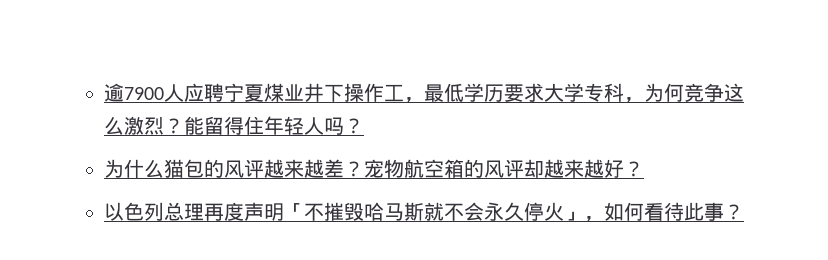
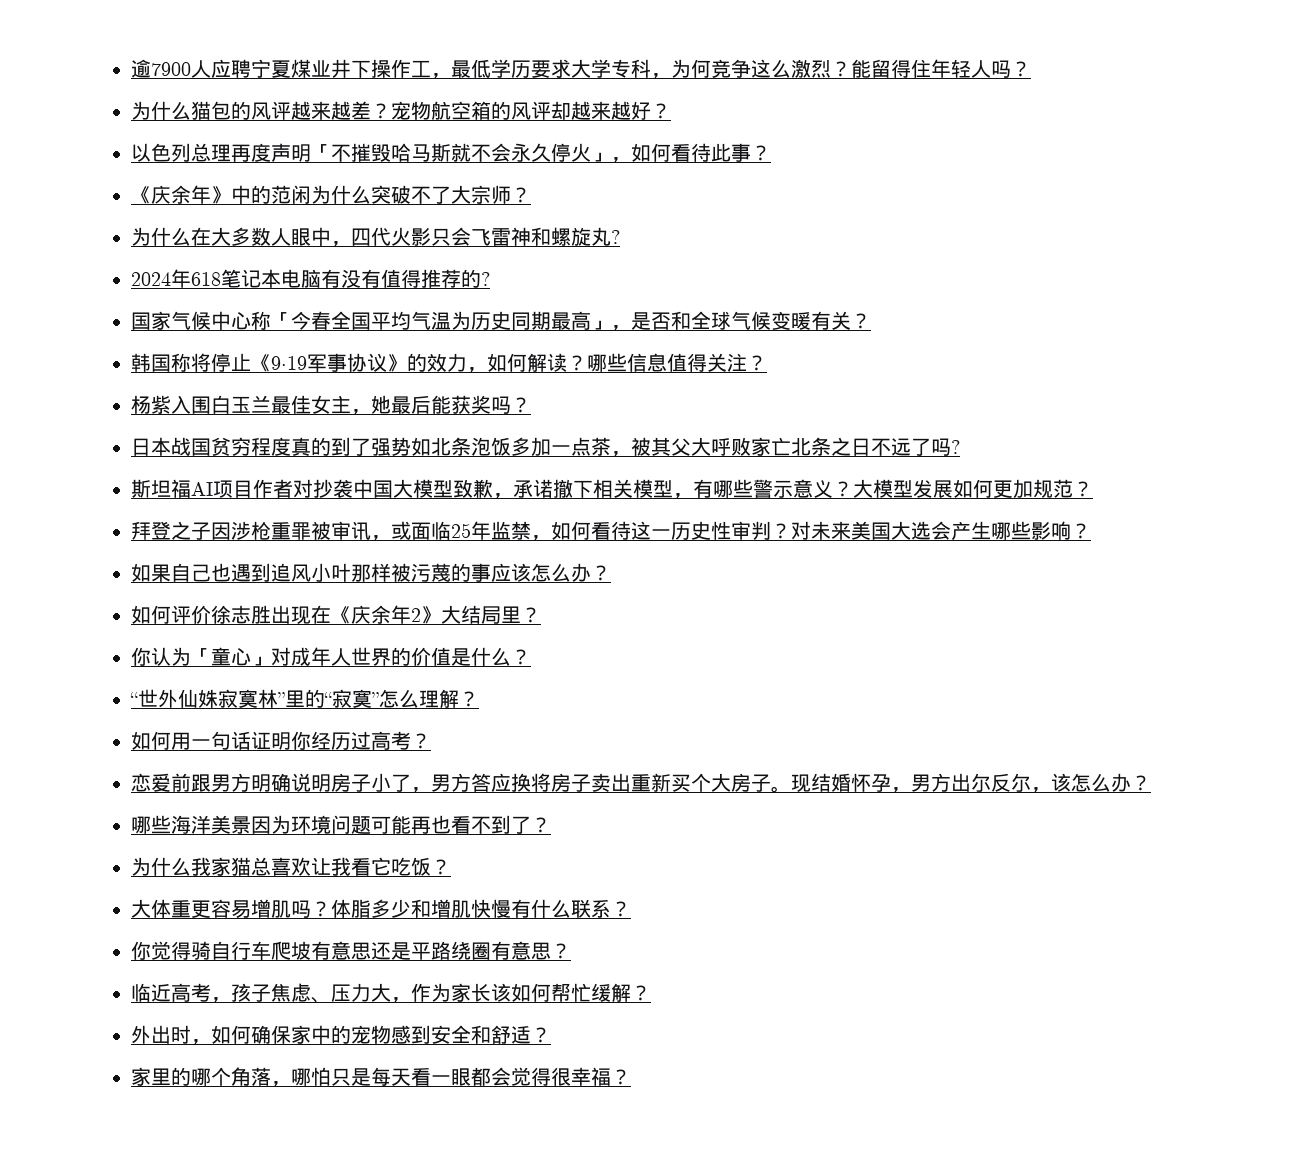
(744, 212) none -> [131,185,531,204] [131,227,620,247] [131,269,490,288] [131,311,871,331] [131,353,767,373] [131,395,531,415] [131,437,960,457] [131,479,1093,499] [131,521,1091,541] [131,563,611,582] [131,605,541,625] [131,647,531,666] [130,689,479,708] [131,731,431,750] [131,773,1151,793] [131,815,551,834] [131,857,451,876] [131,899,631,919] [131,941,571,961] [131,983,651,1003] [131,1025,551,1045] [131,1067,631,1087] // 《庆余年》中的范闲为什么突破不了大宗师？ // 为什么在大多数人眼中，四代火影只会飞雷神和螺旋丸? // 2024年618笔记本电脑有没有值得推荐的? // 国家气候中心称「今春全国平均气温为历史同期最高」，是否和全球气候变暖有关？ // 韩国称将停止《9·19军事协议》的效力，如何解读？哪些信息值得关注？ // 杨紫入围白玉兰最佳女主，她最后能获奖吗？ // 日本战国贫穷程度真的到了强势如北条泡饭多加一点茶，被其父大呼败家亡北条之日不远了吗? // 斯坦福AI项目作者对抄袭中国大模型致歉，承诺撤下相关模型，有哪些警示意义？大模型发展如何更加规范？ // 拜登之子因涉枪重罪被审讯，或面临25年监禁，如何看待这一历史性审判？对未来美国大选会产生哪些影响？ // 如果自己也遇到追风小叶那样被污蔑的事应该怎么办？ // 如何评价徐志胜出现在《庆余年2》大结局里？ // 你认为「童心」对成年人世界的价值是什么？ // “世外仙姝寂寞林”里的“寂寞”怎么理解？ // 如何用一句话证明你经历过高考？ // 恋爱前跟男方明确说明房子小了，男方答应换将房子卖出重新买个大房子。现结婚怀孕，男方出尔反尔，该怎么办？ // 哪些海洋美景因为环境问题可能再也看不到了？ // 为什么我家猫总喜欢让我看它吃饭？ // 大体重更容易增肌吗？体脂多少和增肌快慢有什么联系？ // 你觉得骑自行车爬坡有意思还是平路绕圈有意思？ // 临近高考，孩子焦虑、压力大，作为家长该如何帮忙缓解？ // 外出时，如何确保家中的宠物感到安全和舒适？ // 家里的哪个角落，哪怕只是每天看一眼都会觉得很幸福？

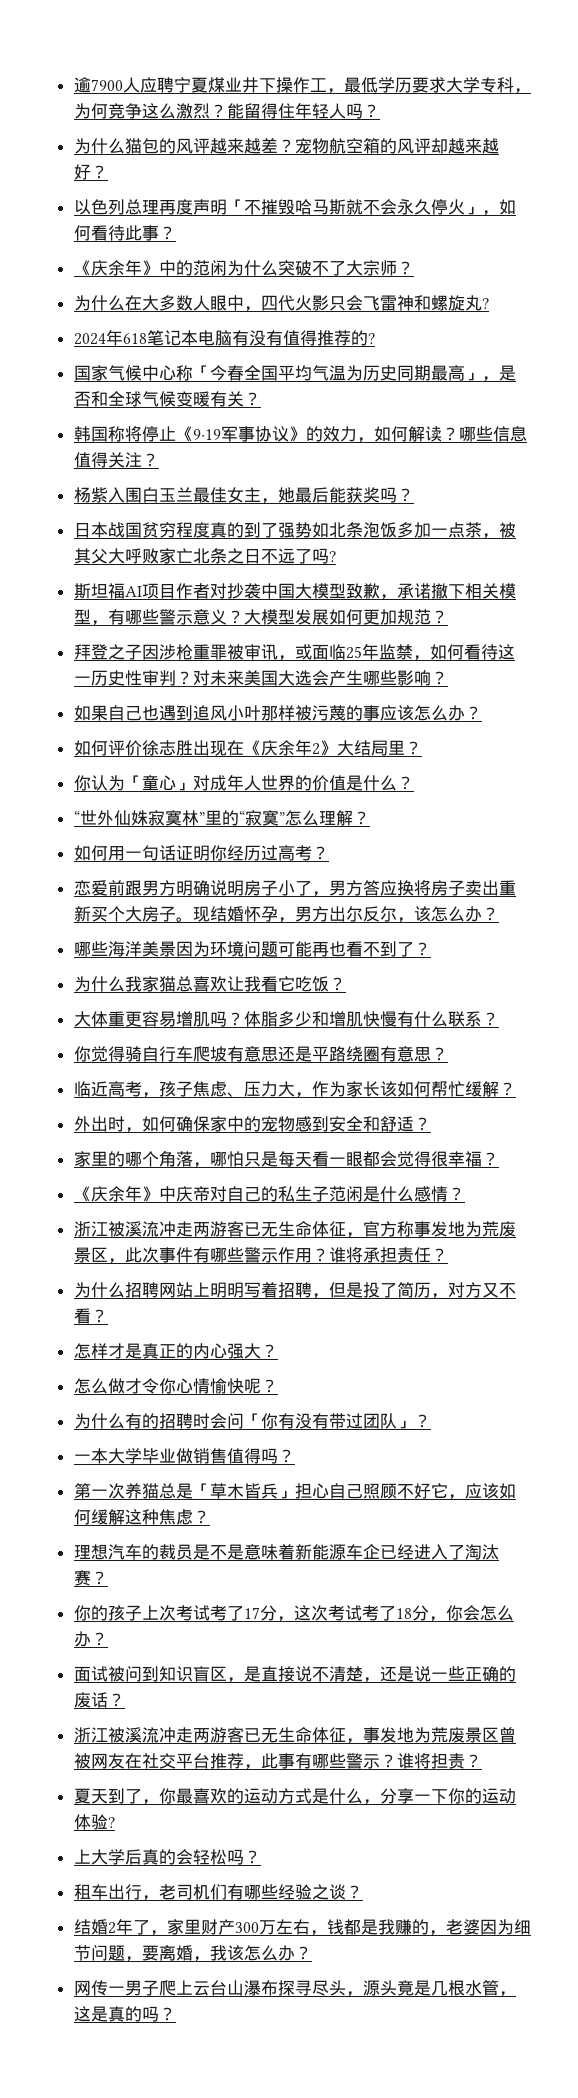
(631, 1077) none -> [73,1185,465,1202] [73,1221,516,1238] [73,1247,448,1264] [73,1282,516,1299] [73,1308,108,1324] [73,1343,278,1359] [73,1378,278,1394] [73,1413,431,1429] [73,1448,295,1464] [73,1483,516,1500] [73,1509,210,1525] [73,1544,499,1560] [73,1570,108,1586] [73,1605,514,1622] [73,1631,108,1647] [73,1666,516,1683] [73,1692,125,1708] [73,1727,516,1744] [73,1753,482,1770] [73,1788,516,1805] [73,1814,115,1830] [73,1849,261,1865] [73,1884,363,1901] [73,1918,531,1936] [73,1945,312,1962] [73,1980,516,1997] [73,2006,176,2022] // 《庆余年》中庆帝对自己的私生子范闲是什么感情？ // 浙江被溪流冲走两游客已无生命体征，官方称事发地为荒废景区，此次事件有哪些警示作用？谁将承担责任？ // 为什么招聘网站上明明写着招聘，但是投了简历，对方又不看？ // 怎样才是真正的内心强大？ // 怎么做才令你心情愉快呢？ // 为什么有的招聘时会问「你有没有带过团队」？ // 一本大学毕业做销售值得吗？ // 第一次养猫总是「草木皆兵」担心自己照顾不好它，应该如何缓解这种焦虑？ // 理想汽车的裁员是不是意味着新能源车企已经进入了淘汰赛？ // 你的孩子上次考试考了17分，这次考试考了18分，你会怎么办？ // 面试被问到知识盲区，是直接说不清楚，还是说一些正确的废话？ // 浙江被溪流冲走两游客已无生命体征，事发地为荒废景区曾被网友在社交平台推荐，此事有哪些警示？谁将担责？ // 夏天到了，你最喜欢的运动方式是什么，分享一下你的运动体验? // 上大学后真的会轻松吗？ // 租车出行，老司机们有哪些经验之谈？ // 结婚2年了，家里财产300万左右，钱都是我赚的，老婆因为细节问题，要离婚，我该怎么办？ // 网传一男子爬上云台山瀑布探寻尽头，源头竟是几根水管，这是真的吗？

